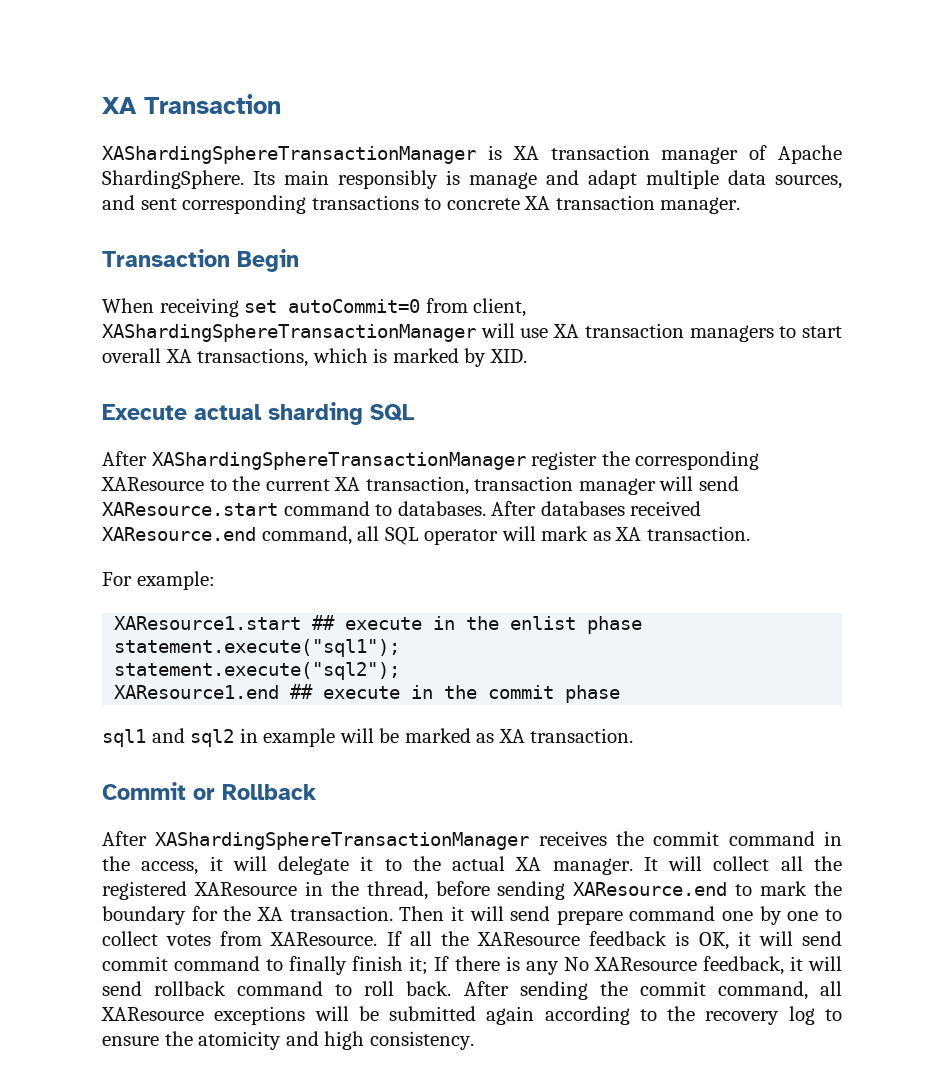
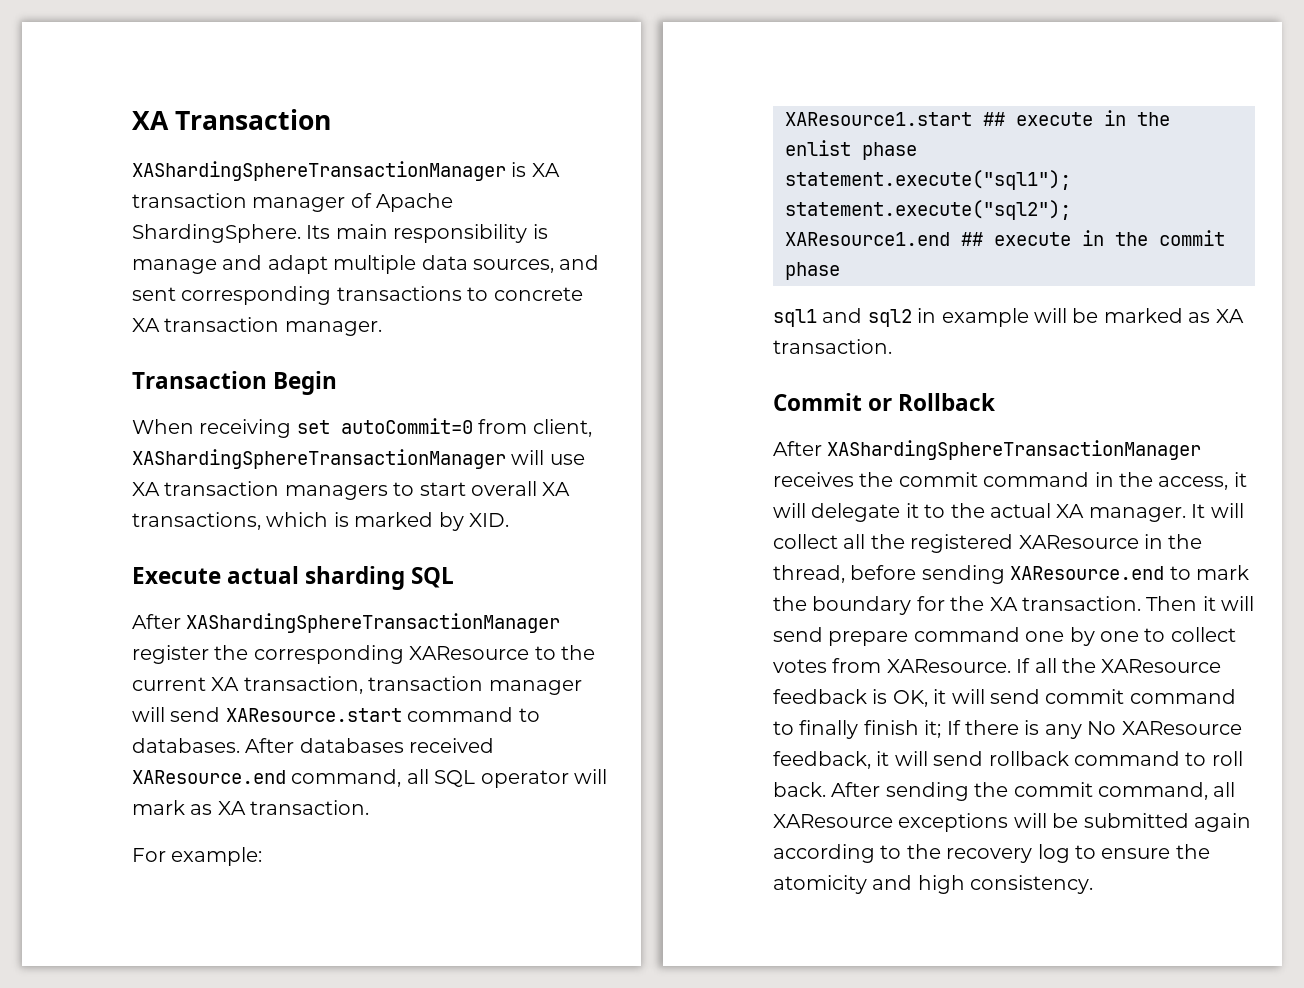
[338,170,438,189] responsibly -> [393,224,528,243] responsibility

